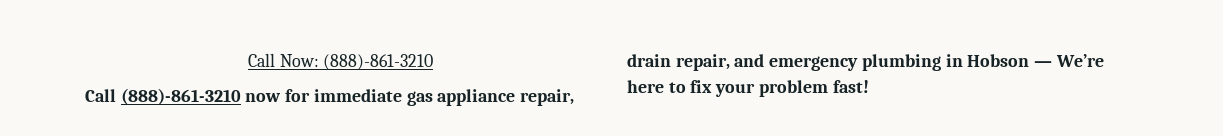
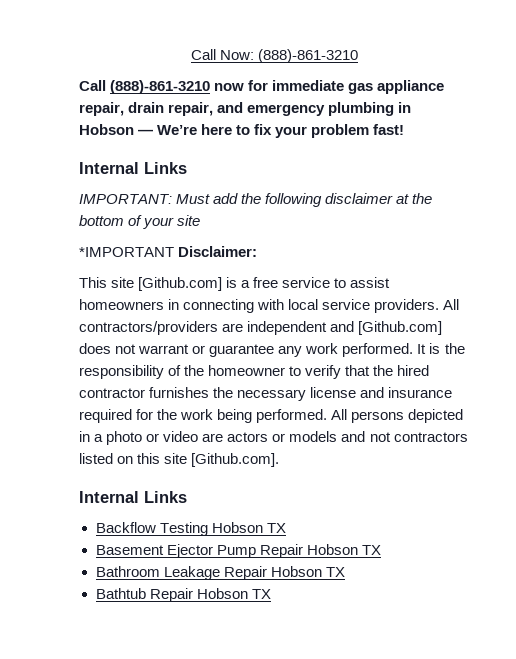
(869, 86) none -> [79,162,187,174] [79,193,433,207] [79,215,201,229] [79,246,258,257] [79,277,391,291] [79,299,460,313] [79,321,443,335] [79,343,465,357] [79,365,430,379] [79,387,453,401] [79,409,464,423] [79,431,468,445] [79,453,280,467] [79,491,187,503] [95,522,286,536] [95,544,381,558] [95,566,345,580] [95,588,271,602] // Internal Links // IMPORTANT: Must add the following disclaimer at the bottom of your site // *IMPORTANT Disclaimer: // This site [Github.com] is a free service to assist homeowners in connecting with local service providers. All contractors/providers are independent and [Github.com] does not warrant or guarantee any work performed. It is the responsibility of the homeowner to verify that the hired contractor furnishes the necessary license and insurance required for the work being performed. All persons depicted in a photo or video are actors or models and not contractors listed on this site [Github.com]. // Internal Links // Backflow Testing Hobson TX // Basement Ejector Pump Repair Hobson TX // Bathroom Leakage Repair Hobson TX // Bathtub Repair Hobson TX

